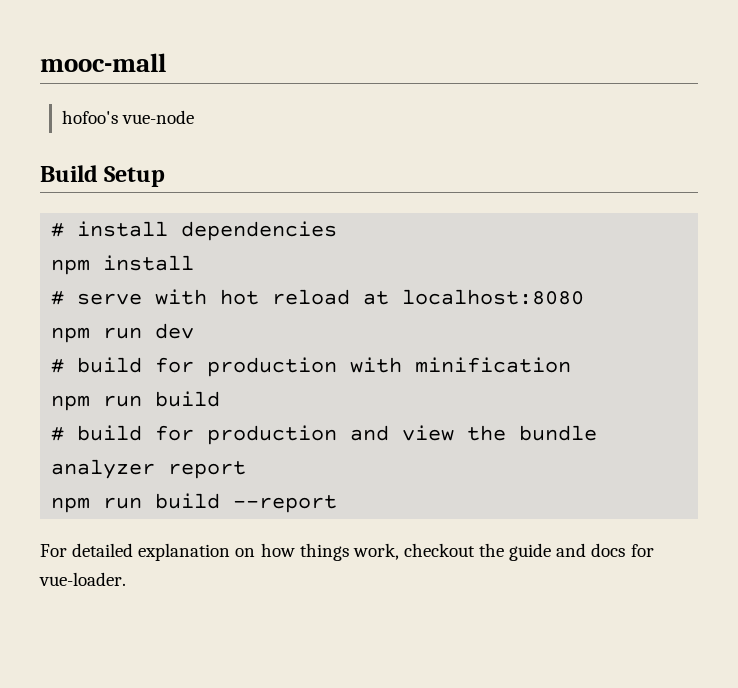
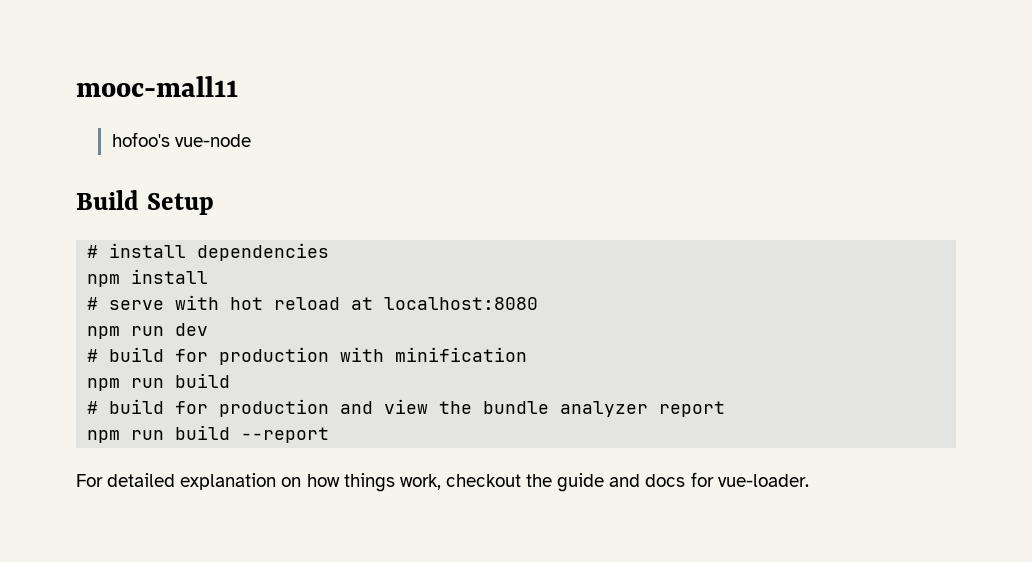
[40,53,166,72] mooc-mall -> [76,76,238,97] mooc-mall11

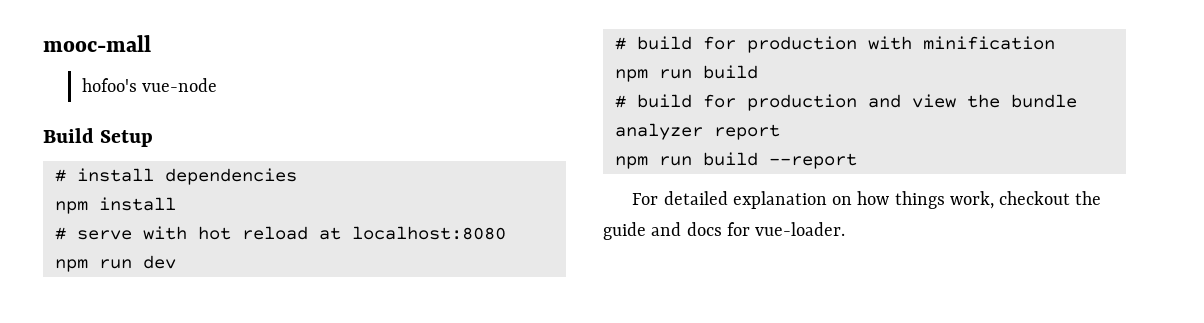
[76,76,238,97] mooc-mall11 -> [43,35,151,52] mooc-mall

